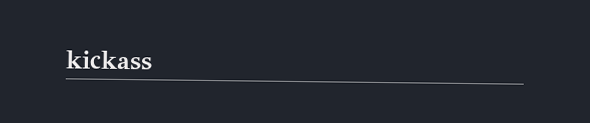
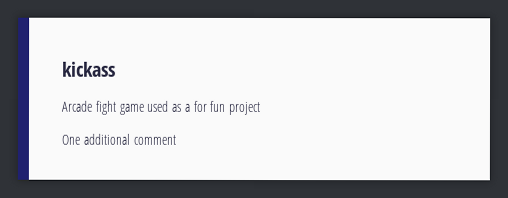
(153, 60) none -> [61,100,261,116] [61,133,176,145] // Arcade fight game used as a for fun project // One additional comment

